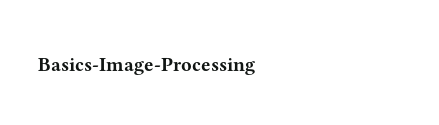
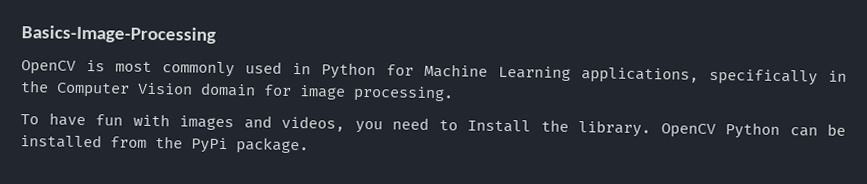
(255, 66) none -> [21,60,847,86] [20,80,454,103] [20,112,846,139] [20,134,309,155] // OpenCV is most commonly used in Python for Machine Learning applications, specifically in the Computer Vision domain for image processing. // To have fun with images and videos, you need to Install the library. OpenCV Python can be installed from the PyPi package.

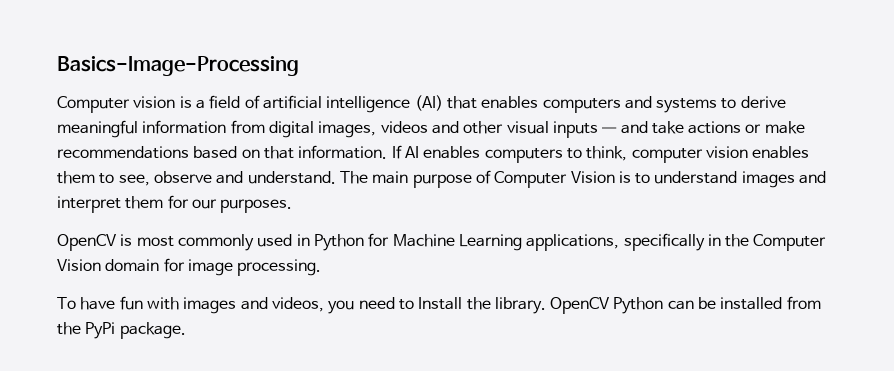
(216, 34) none -> [57,95,786,113] [57,120,805,138] [57,145,810,163] [57,170,827,188] [57,195,293,213] // Computer vision is a field of artificial intelligence (AI) that enables computers and systems to derive meaningful information from digital images, videos and other visual inputs — and take actions or make recommendations based on that information. If AI enables computers to think, computer vision enables them to see, observe and understand. The main purpose of Computer Vision is to understand images and interpret them for our purposes.

